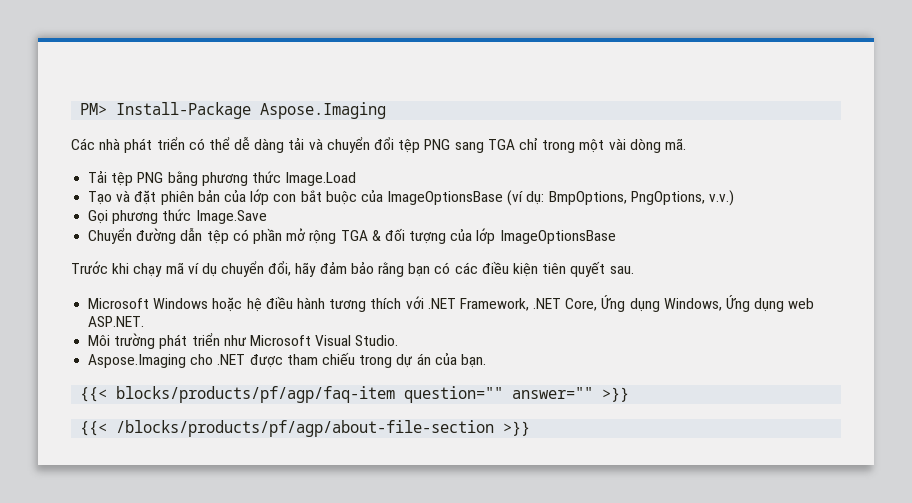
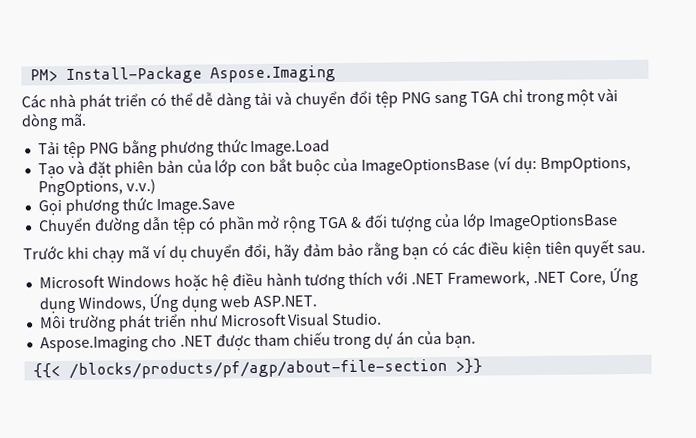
[80,386,630,403] // {{< blocks/products/pf/agp/faq-item question="" answer="" >}} -> (477, 339) none

